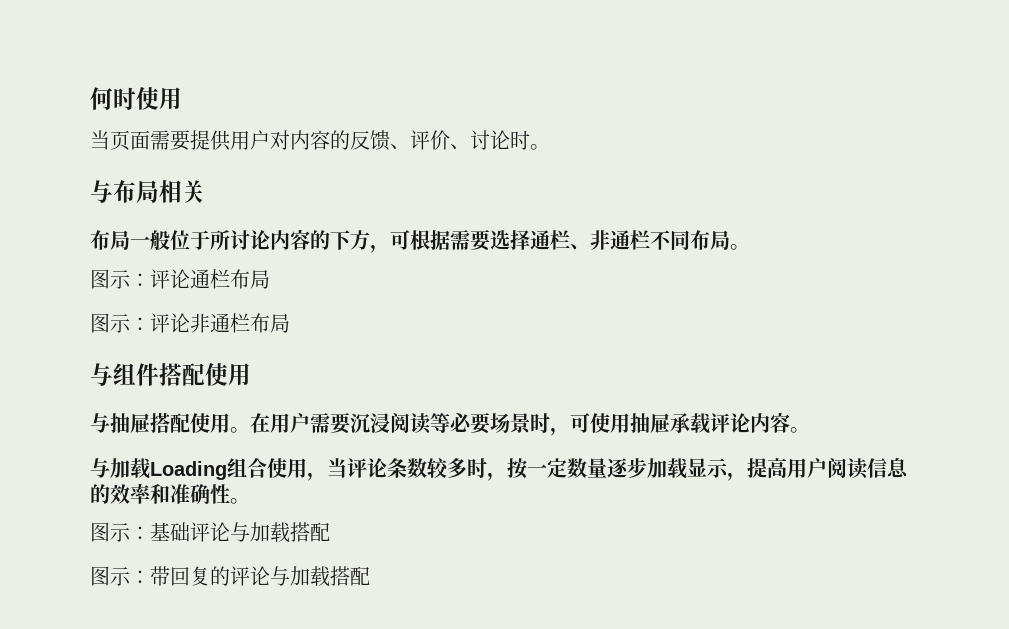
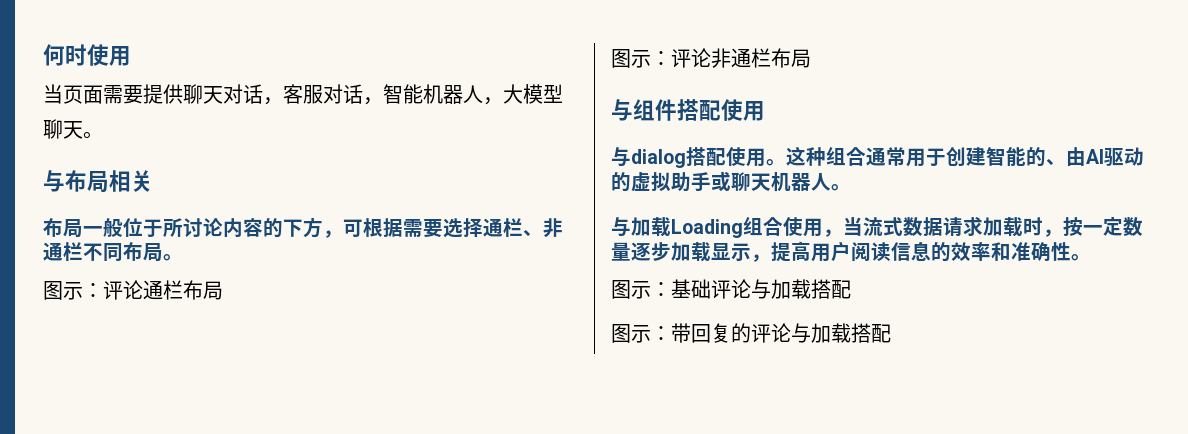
[230,130,530,151] 用户对内容的反馈、评价、讨论时 -> [183,84,563,105] [43,119,83,139] 聊天对话，客服对话，智能机器人，大模型聊天
[110,413,150,433] 抽屉 -> [631,149,686,168] dialog
[250,412,790,436] 在用户需要沉浸阅读等必要场景时，可使用抽屉承载评论内容 -> [786,146,1144,167] [611,171,831,192] 这种组合通常用于创建智能的、由AI驱动的虚拟助手或聊天机器人
[347,458,467,478] 评论条数较多 -> [863,216,1023,237] 流式数据请求加载

